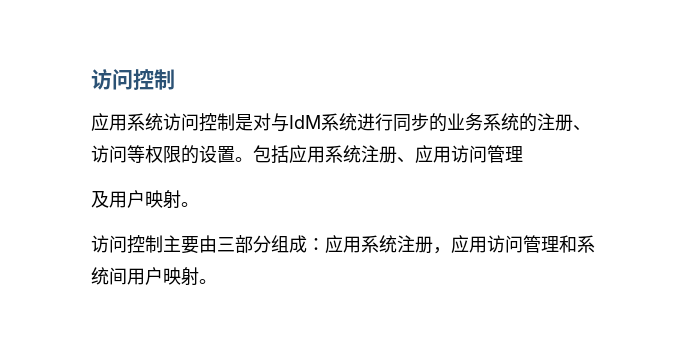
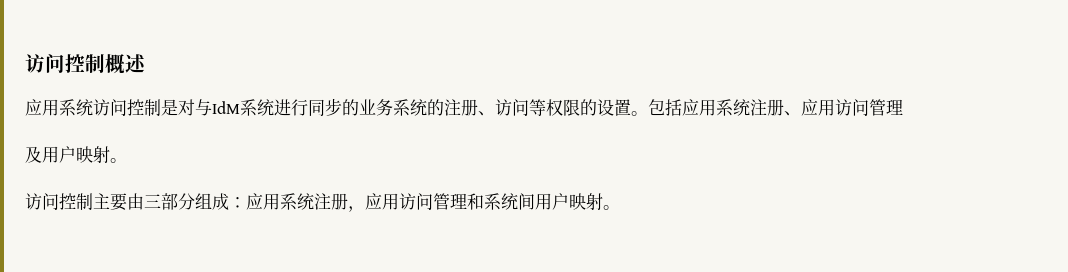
[91,69,175,90] 访问控制 -> [25,54,146,74] 访问控制概述

